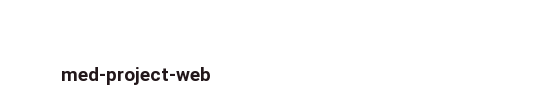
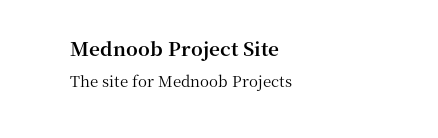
[61,67,211,85] med-project-web -> [70,40,280,61] [70,74,293,91] Mednoob Project Site // The site for Mednoob Projects

